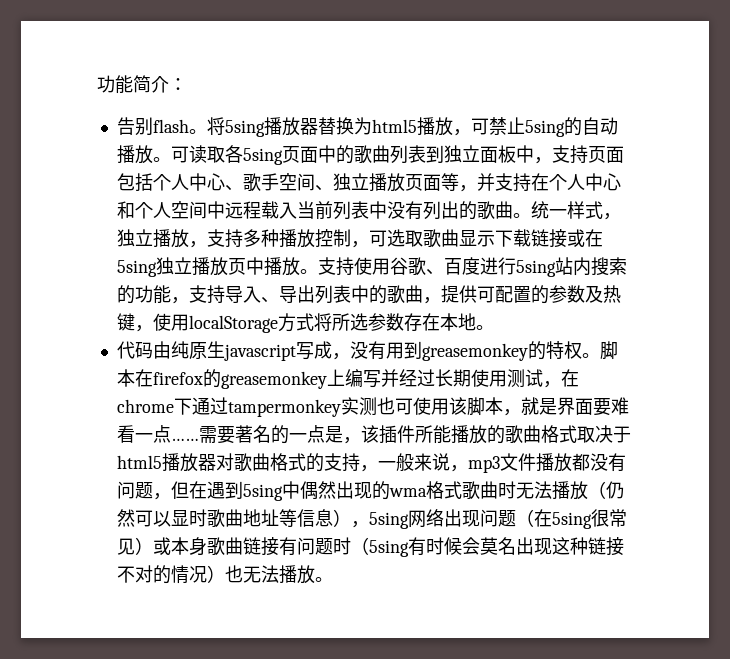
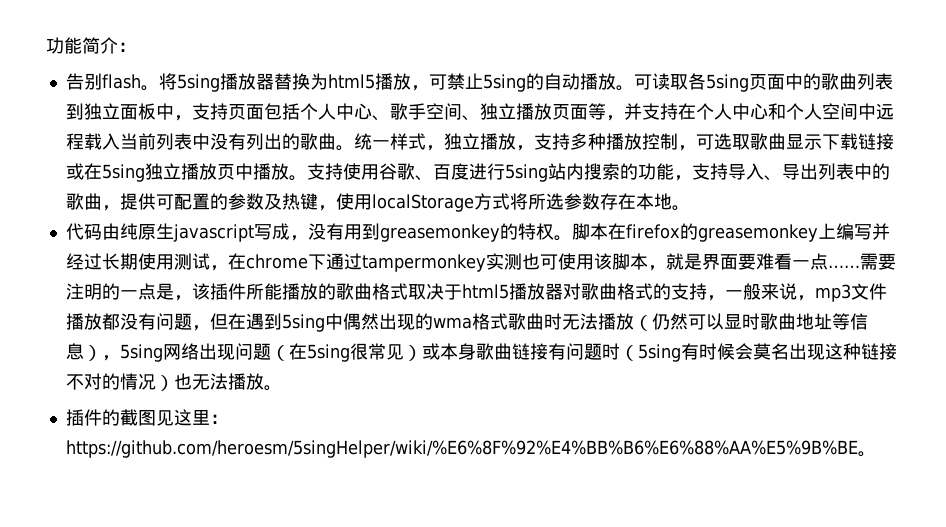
[234,425,271,443] 著名 -> [65,283,102,300] 注明
(333, 579) none -> [65,409,228,426] [65,440,876,458] // 插件的截图见这里：https://github.com/heroesm/5singHelper/wiki/%E6%8F%92%E4%BB%B6%E6%88%AA%E5%9B%BE。

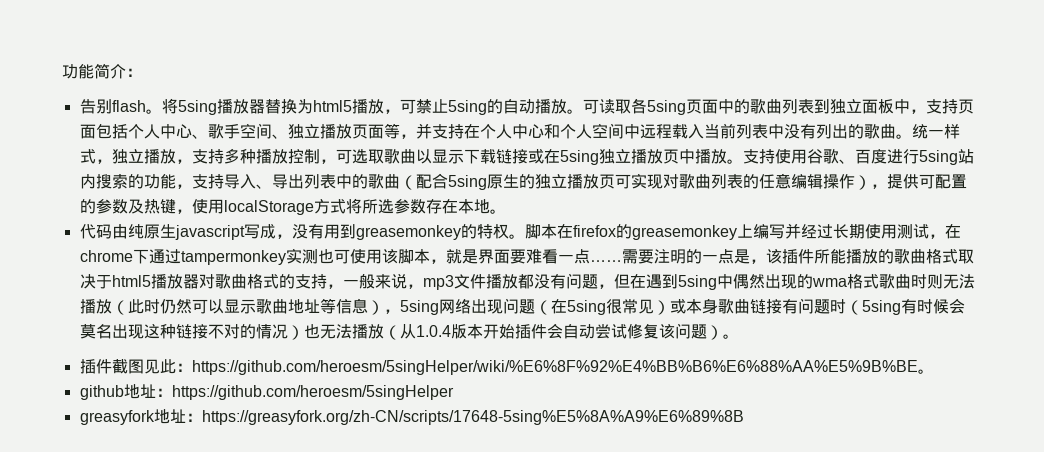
(786, 141) none -> [415,149,432,164] 以
(102, 201) none -> [399,173,871,190] （配合5sing原生的独立播放页可实现对歌曲列表的任意编辑操作）
[561,313,652,331] 无法播放（ -> [926,274,975,289] [79,299,160,315] 则无法播放（此时
[741,313,760,330] 时 -> [239,299,256,314] 示
(264, 381) none -> [383,323,723,340] （从1.0.4版本开始插件会自动尝试修复该问题）
[101,409,210,426] 的截图见这里 -> [111,359,176,374] 截图见此
(876, 454) none -> [79,384,454,400] [79,409,744,425] // github地址：https://github.com/heroesm/5singHelper // greasyfork地址：https://greasyfork.org/zh-CN/scripts/17648-5sing%E5%8A%A9%E6%89%8B

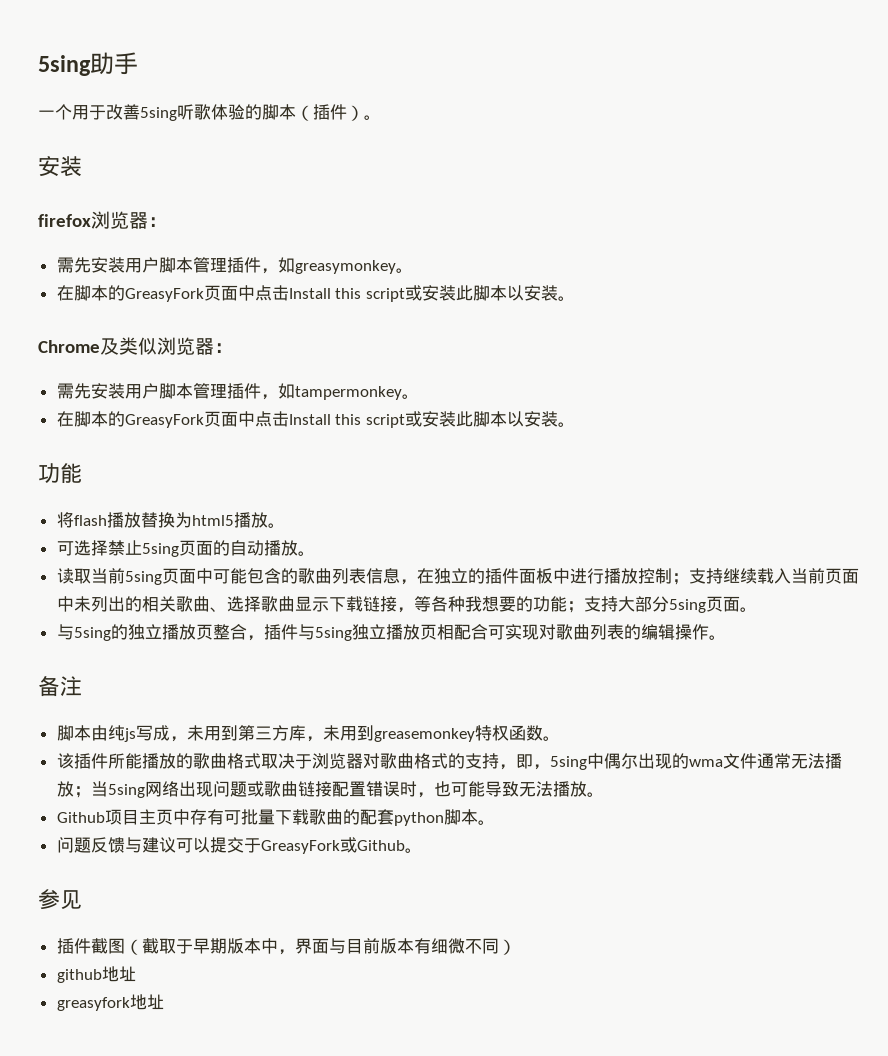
[62,63,142,79] [79,98,265,115] 功能简介： // 告别flash。将5sing播放器 -> [38,52,138,76] [38,104,381,121] [38,156,82,177] [38,211,167,229] [56,257,413,274] [56,285,575,302] [38,337,233,355] [56,383,419,400] [56,411,575,428] [38,463,82,483] [56,512,141,528] 5sing助手 // 一个用于改善5sing听歌体验的脚本（插件）。 // 安装 // firefox浏览器： // 需先安装用户脚本管理插件，如greasymonkey。 // 在脚本的GreasyFork页面中点击Install this script或安装此脚本以安装。 // Chrome及类似浏览器： // 需先安装用户脚本管理插件，如tampermonkey。 // 在脚本的GreasyFork页面中点击Install this script或安装此脚本以安装。 // 功能 // 将flash播放
[383,99,416,114] ，可 -> [267,523,285,528] [56,540,108,556] 。 // 可选择
(487, 107) none -> [178,540,213,556] 页面
[582,98,647,114] 可读取各 -> [56,568,125,584] // 读取当前
(734, 106) none -> [212,568,281,584] 可能包含
[813,99,974,114] [79,123,960,139] [79,148,974,165] [79,173,615,190] 到独立面板中，支持页面包括个人中心、歌手空间、独立播放页面等，并支持在个人中心和个人空间中远程载入当前列表中没有列出的歌曲。统一样式，独立播放，支持多种播放控制，可选取歌曲以显示下载链接或在5sing独立播放页中播放。支持使用谷歌、百度进行5sing站内搜索的功能，支持导入、导出列表中的歌曲（配合5sing原生的独立播放页 -> [365,568,859,585] [56,596,757,613] [56,624,488,641] 信息，在独立的插件面板中进行播放控制；支持继续载入当前页面中未列出的相关歌曲、选择歌曲显示下载链接，等各种我想要的功能；支持大部分5sing页面。 // 与5sing的独立播放页整合，插件与5sing独立播放页相配合
[758,173,791,189] 任意 -> (641, 632) none
[854,174,967,190] [79,198,506,215] [79,223,961,240] [79,248,766,265] ），提供可配置的参数及热键，使用localStorage方式将所选参数存在本地。 // 代码由纯原生javascript写成，没有用到greasemonkey的特权。脚本在firefox的greasemonkey上编写并经过长期使用测试，在chrome下通过tampermonkey实测也可使用该脚本，就是界面要难看一点……需要注明的一点是， -> [708,635,726,640] [38,676,82,697] [56,725,560,742] 。 // 备注 // 脚本由纯js写成，未用到第三方库，未用到greasemonkey特权函数。 //
[111,274,183,289] html5播放 -> [311,753,346,769] 浏览
[342,273,678,290] 一般来说，mp3文件播放都没有问题，但在遇到 -> [515,754,550,770] 即，
[748,274,765,289] 然 -> [620,753,638,769] 尔
[846,274,975,289] [79,298,965,315] [79,323,739,340] 格式歌曲时则无法播放（此时仍然可以显示歌曲地址等信息），5sing网络出现问题（在5sing很常见）或本身歌曲链接有问题时（5sing有时候会莫名出现这种链接不对的情况）也无法播放（从1.0.4版本开始插件会自动尝试修复该问题）。 -> [722,753,842,769] [56,781,604,798] [56,809,495,826] [56,837,422,854] [38,889,82,910] 文件通常无法播放；当5sing网络出现问题或歌曲链接配置错误时，也可能导致无法播放。 // Github项目主页中存有可批量下载歌曲的配套python脚本。 // 问题反馈与建议可以提交于GreasyFork或Github。 // 参见
[143,359,934,375] 见此：https://github.com/heroesm/5singHelper/wiki/%E6%8F%92%E4%BB%B6%E6%88%AA%E5%9B%BE。 -> [124,938,516,955] （截取于早期版本中，界面与目前版本有细微不同）
[155,385,454,400] ：https://github.com/heroesm/5singHelper -> (136, 974) none
[185,410,744,425] ：https://greasyfork.org/zh-CN/scripts/17648-5sing%E5%8A%A9%E6%89%8B -> (164, 1002) none

